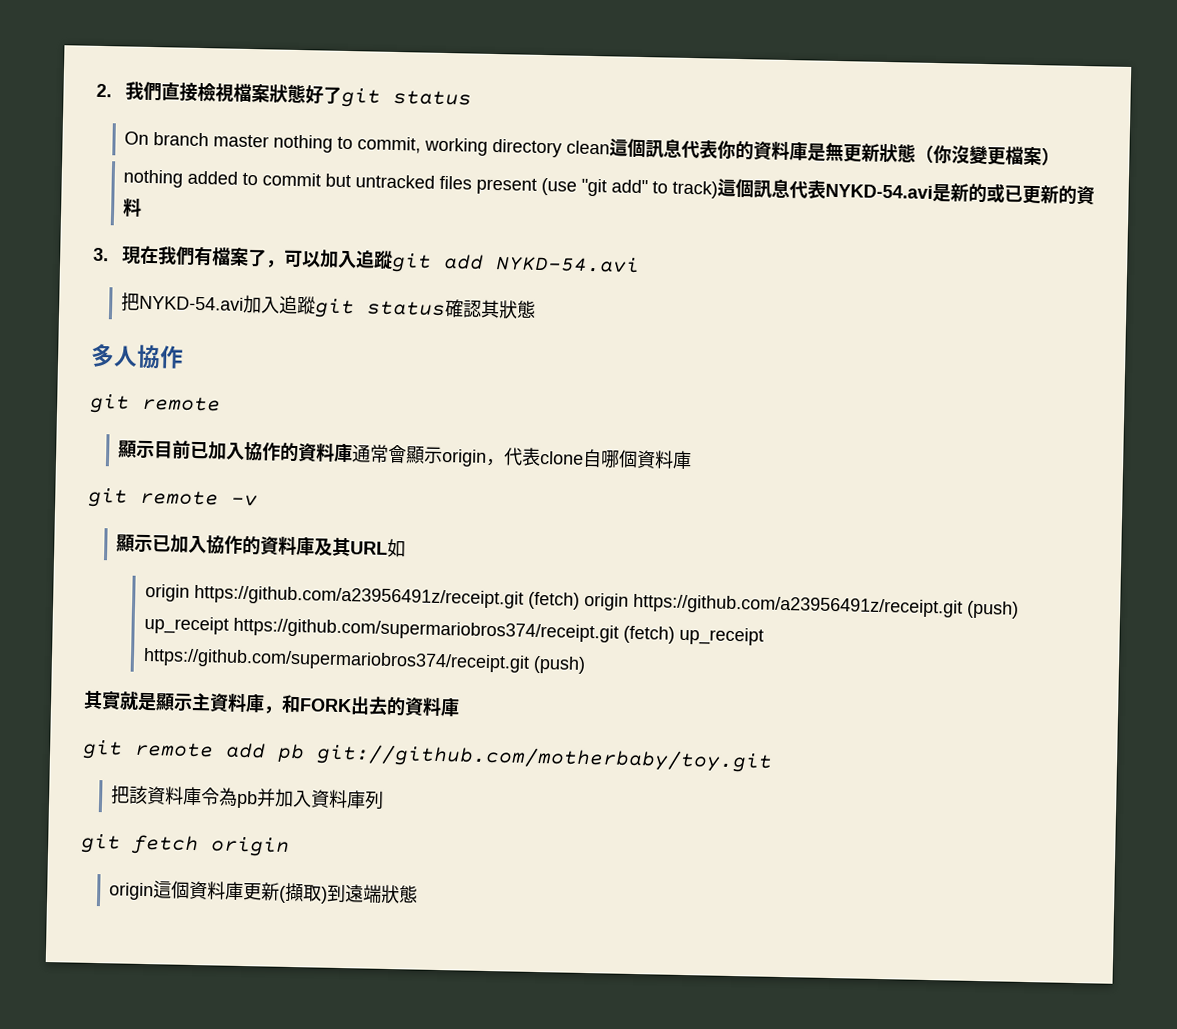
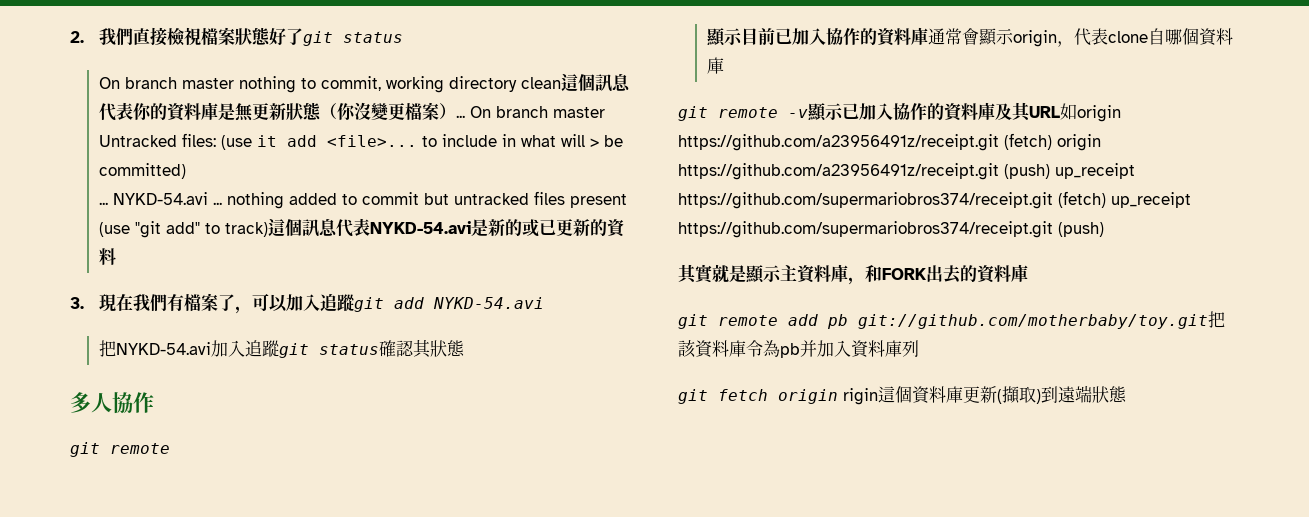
(1061, 156) // -> [455,106,605,118] [98,133,623,150] [98,163,186,179] [98,192,222,205] ... On branch master Untracked files: (use it add <file>... to include in what will > be committed) // ... NYKD-54.avi ...
(258, 500) // -> (808, 113) none
(407, 548) // -> (1077, 111) none
(773, 758) // -> (1208, 321) none
[109,882,155,901] // origin -> [843,388,878,405] rigin

